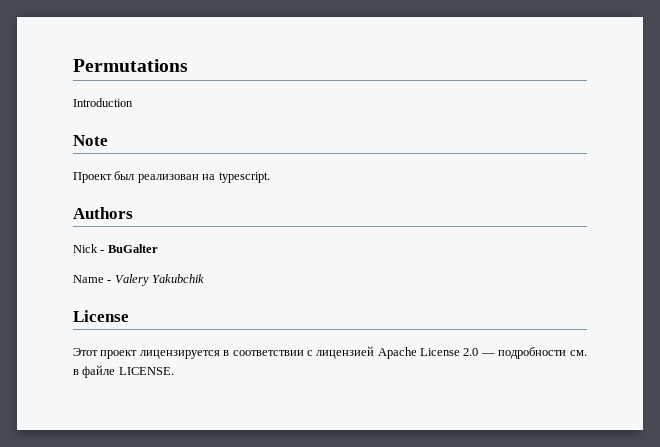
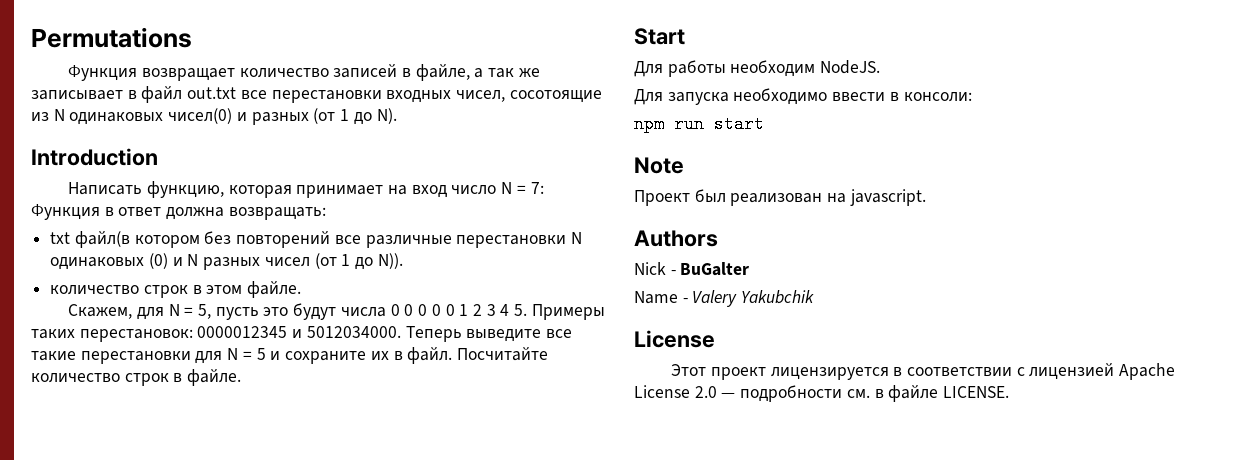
[73,98,133,107] Introduction -> [68,64,540,81] [31,86,602,103] [31,108,397,125] [31,148,158,166] [68,181,544,198] [31,204,326,220] [50,231,583,248] [50,253,403,270] [50,281,302,298] [68,303,605,320] [31,326,573,342] [31,347,548,364] [31,369,242,386] [634,28,685,45] [634,60,881,77] [634,88,972,105] [634,115,764,133] Функция возвращает количество записей в файле, а так же записывает в файл out.txt все перестановки входных чисел, сосотоящие из N одинаковых чисел(0) и разных (от 1 до N). // Introduction // Написать функцию, которая принимает на вход число N = 7: Функция в ответ должна возвращать: // txt файл(в котором без повторений все различные перестановки N одинаковых (0) и N разных чисел (от 1 до N)). // количество строк в этом файле. // Скажем, для N = 5, пусть это будут числа 0 0 0 0 0 1 2 3 4 5. Примеры таких перестановок: 0000012345 и 5012034000. Теперь выведите все такие перестановки для N = 5 и сохраните их в файл. Посчитайте количество строк в файле. // Start // Для работы необходим NodeJS. // Для запуска необходимо ввести в консоли: // npm run start
[218,172,270,183] typescript. -> [849,189,926,206] javascript.

